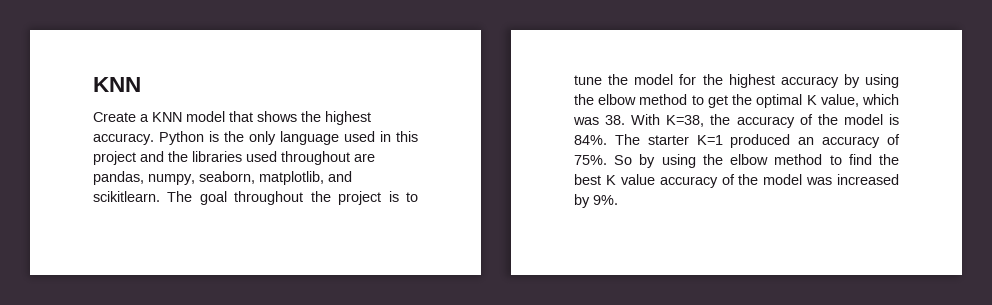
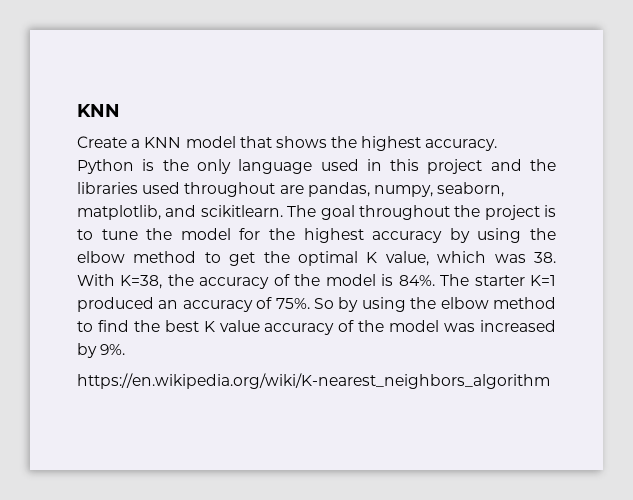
(618, 200) none -> [77,373,550,389] // https://en.wikipedia.org/wiki/K-nearest_neighbors_algorithm

